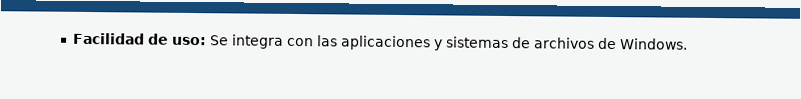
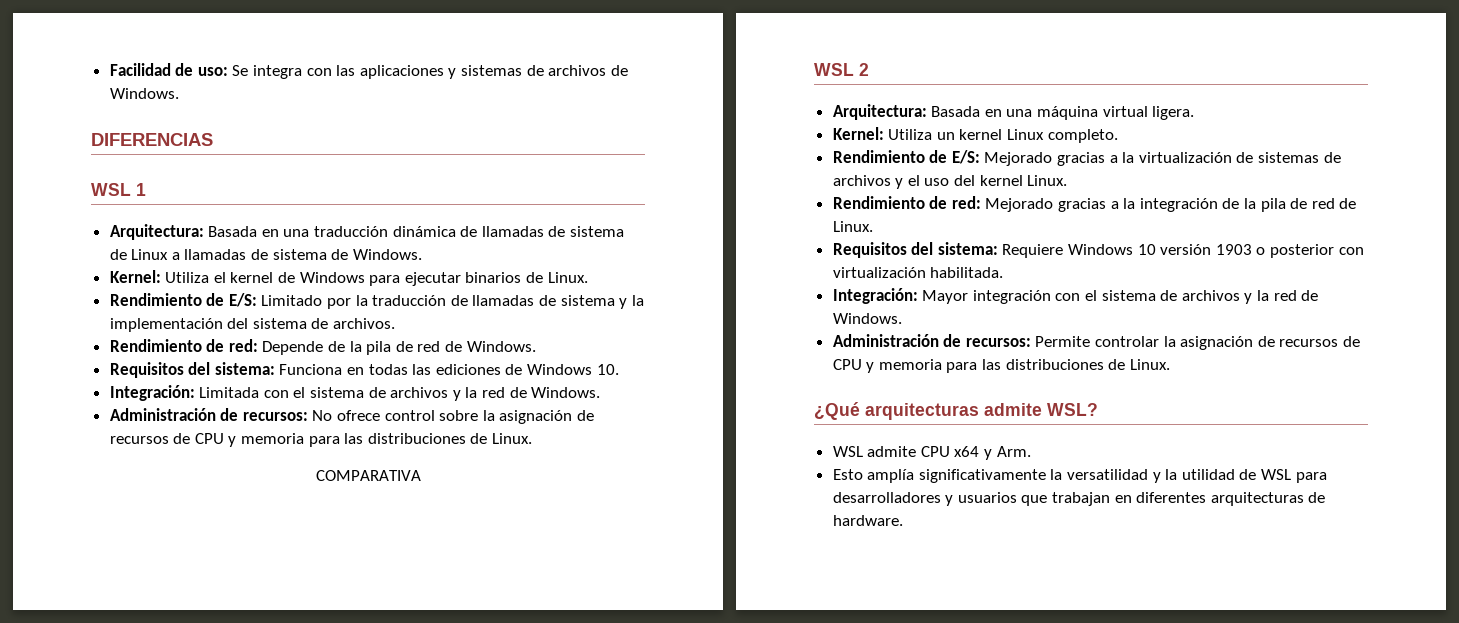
(688, 44) none -> [91,133,213,146] [91,183,146,196] [109,224,625,240] [109,249,422,260] [109,270,588,286] [109,293,644,309] [109,318,396,332] [109,339,536,355] [109,362,619,378] [109,385,601,401] [109,408,595,424] [109,433,533,447] [315,470,421,481] [814,63,869,76] [832,104,1195,120] [832,127,1118,143] [832,150,1341,166] [832,175,1068,189] [832,196,1357,212] [832,221,873,232] [832,242,1364,258] [832,267,1004,278] [832,288,1319,304] [832,313,902,324] [832,334,1361,350] [832,359,1170,373] [814,402,1098,420] [832,446,1031,460] [832,469,1327,483] [832,492,1326,506] [832,515,903,526] // DIFERENCIAS // WSL 1 // Arquitectura: Basada en una traducción dinámica de llamadas de sistema de Linux a llamadas de sistema de Windows. // Kernel: Utiliza el kernel de Windows para ejecutar binarios de Linux. // Rendimiento de E/S: Limitado por la traducción de llamadas de sistema y la implementación del sistema de archivos. // Rendimiento de red: Depende de la pila de red de Windows. // Requisitos del sistema: Funciona en todas las ediciones de Windows 10. // Integración: Limitada con el sistema de archivos y la red de Windows. // Administración de recursos: No ofrece control sobre la asignación de recursos de CPU y memoria para las distribuciones de Linux. // COMPARATIVA // WSL 2 // Arquitectura: Basada en una máquina virtual ligera. // Kernel: Utiliza un kernel Linux completo. // Rendimiento de E/S: Mejorado gracias a la virtualización de sistemas de archivos y el uso del kernel Linux. // Rendimiento de red: Mejorado gracias a la integración de la pila de red de Linux. // Requisitos del sistema: Requiere Windows 10 versión 1903 o posterior con virtualización habilitada. // Integración: Mayor integración con el sistema de archivos y la red de Windows. // Administración de recursos: Permite controlar la asignación de recursos de CPU y memoria para las distribuciones de Linux. // ¿Qué arquitecturas admite WSL? // WSL admite CPU x64 y Arm. // Esto amplía significativamente la versatilidad y la utilidad de WSL para desarrolladores y usuarios que trabajan en diferentes arquitecturas de hardware.

